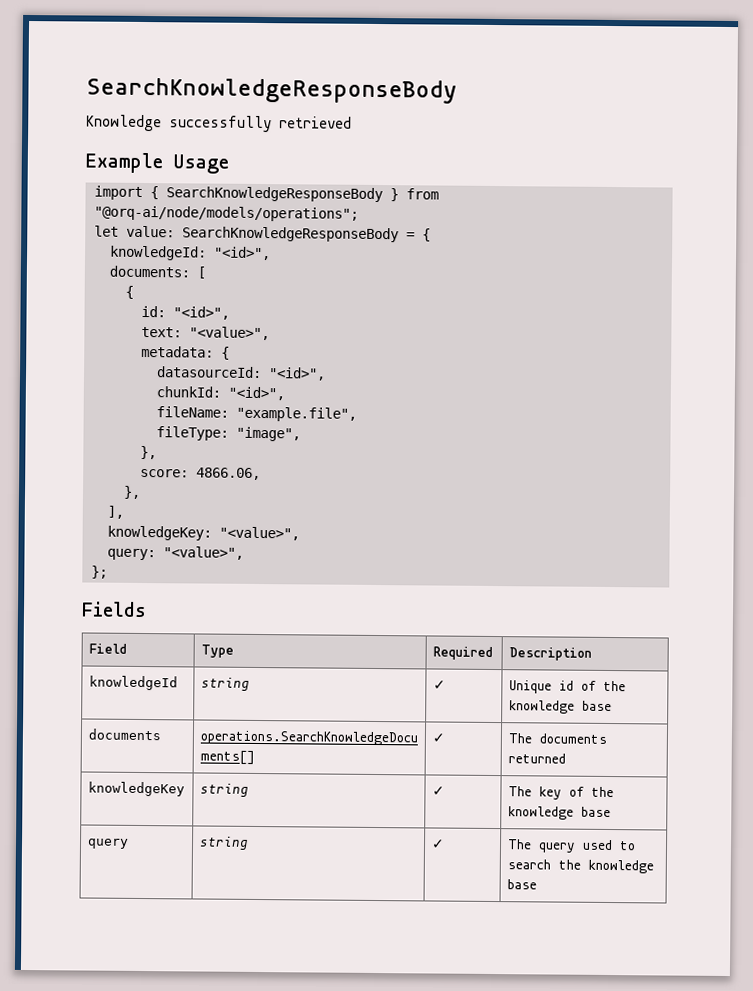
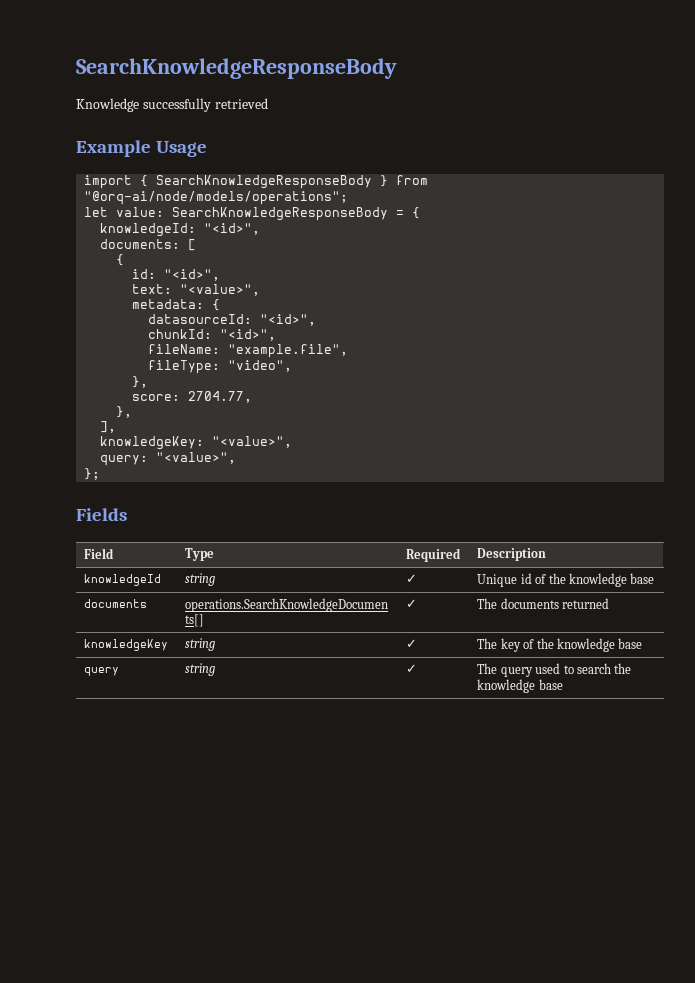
[236,426,301,442] "image", -> [228,360,293,372] "video",
[196,467,261,481] 4866.06, -> [188,391,253,403] 2704.77,

